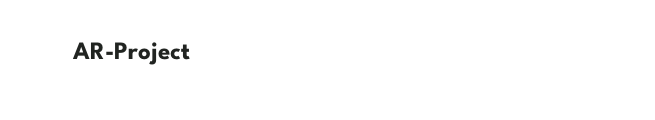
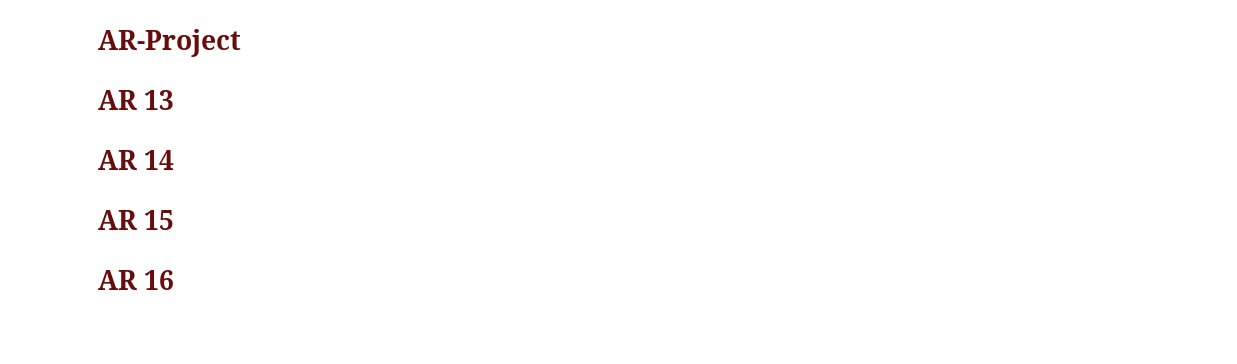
(190, 53) none -> [98,90,175,110] [98,150,175,170] [98,210,175,230] [98,270,175,290] // AR 13 // AR 14 // AR 15 // AR 16

